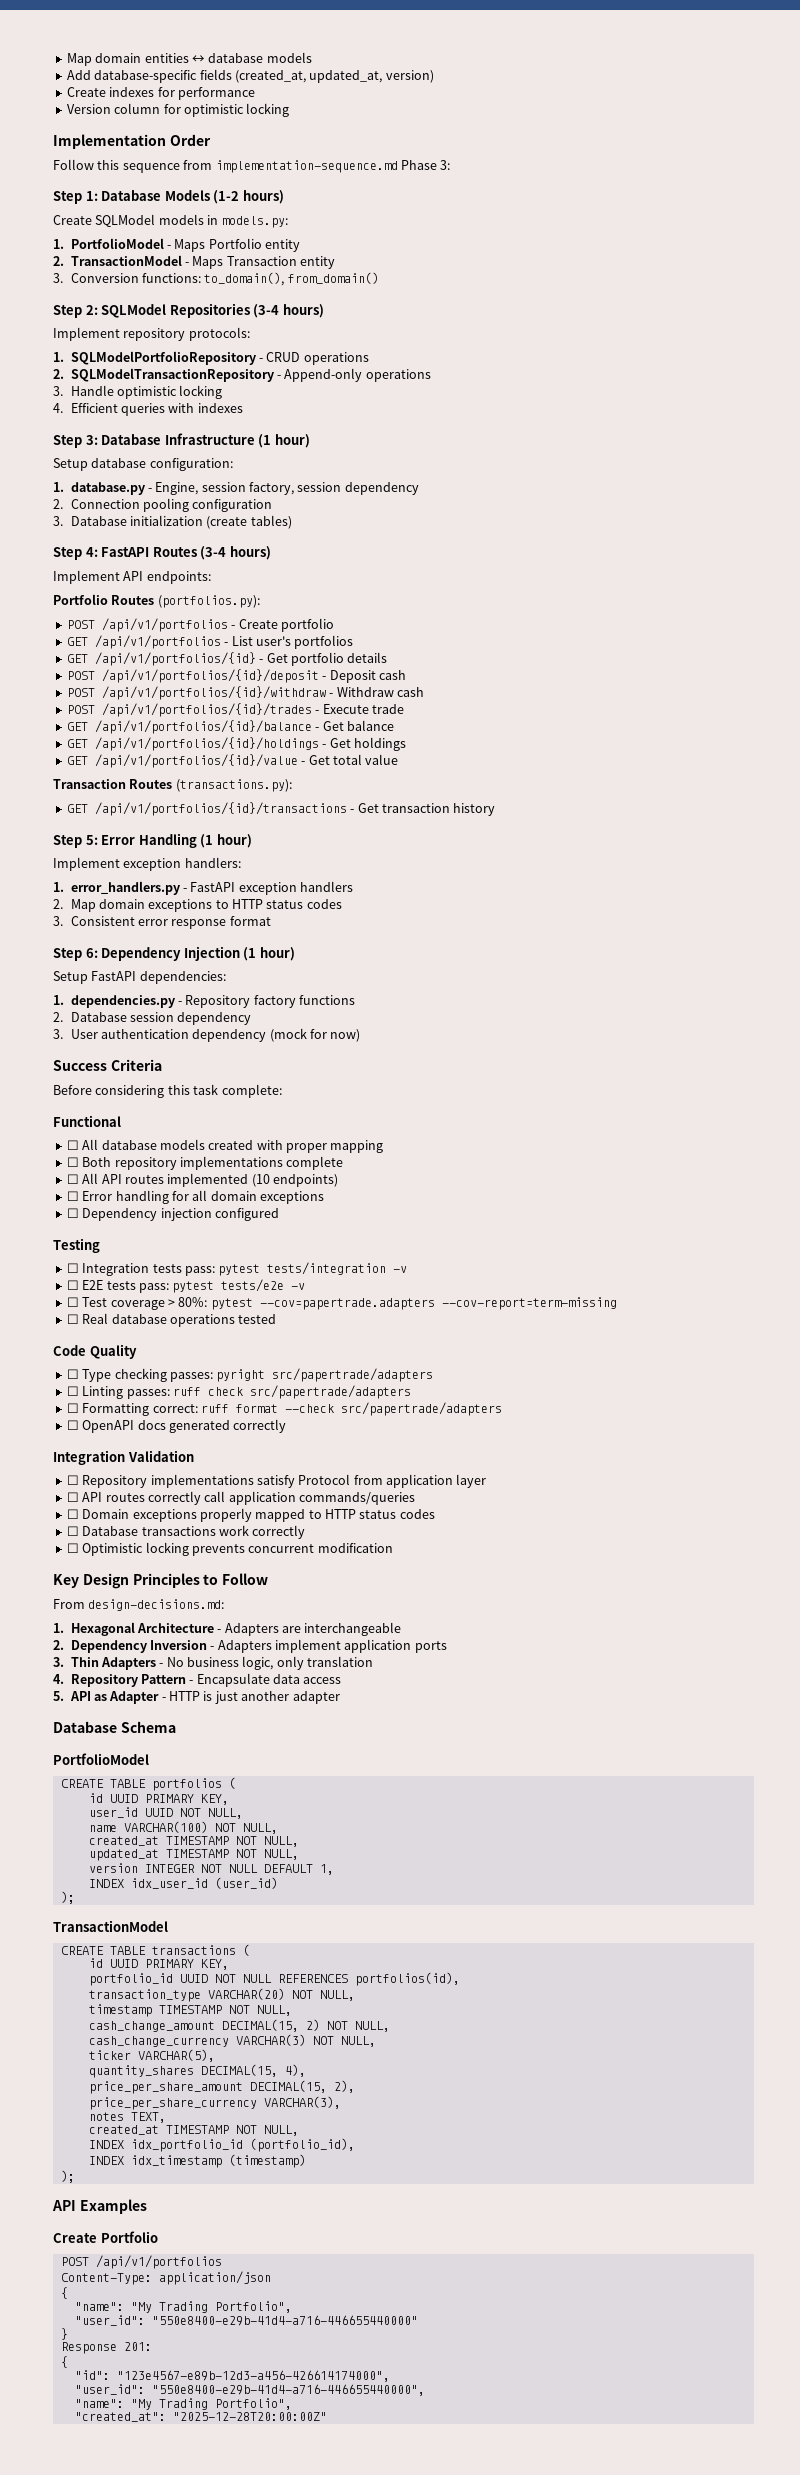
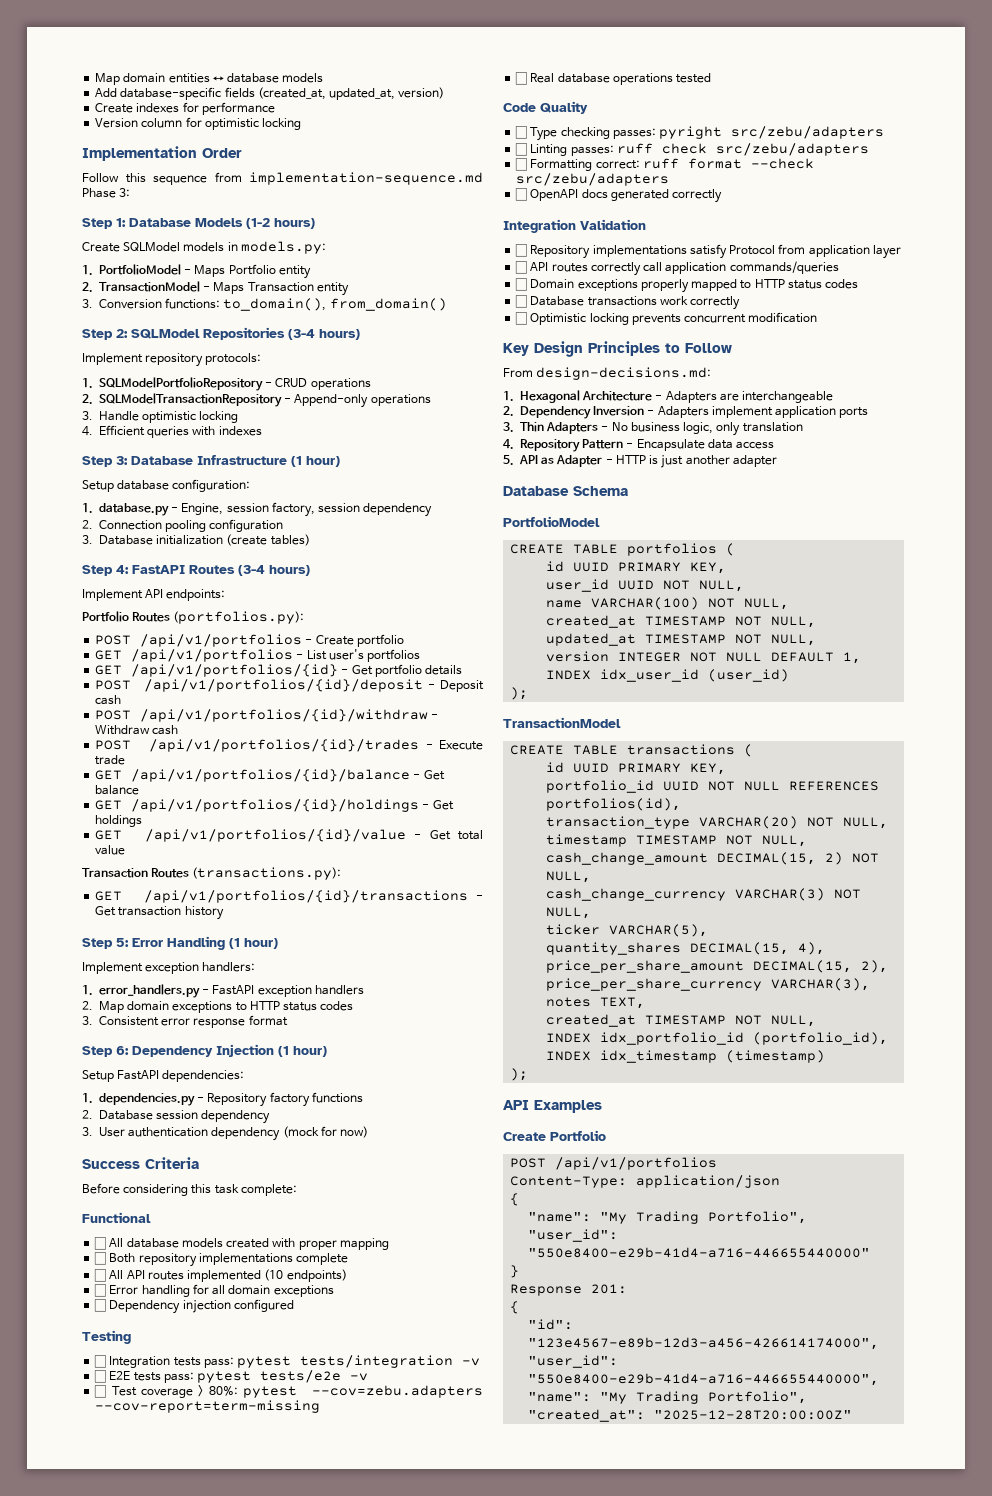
[259,1298,435,1310] --cov=papertrade.adapters -> [312,1385,483,1398] --cov=zebu.adapters
[272,1368,434,1382] src/papertrade/adapters -> [731,126,885,139] src/zebu/adapters
[249,1385,411,1399] src/papertrade/adapters -> [715,143,869,156] src/zebu/adapters
[340,1402,502,1416] src/papertrade/adapters -> [516,173,670,186] src/zebu/adapters

